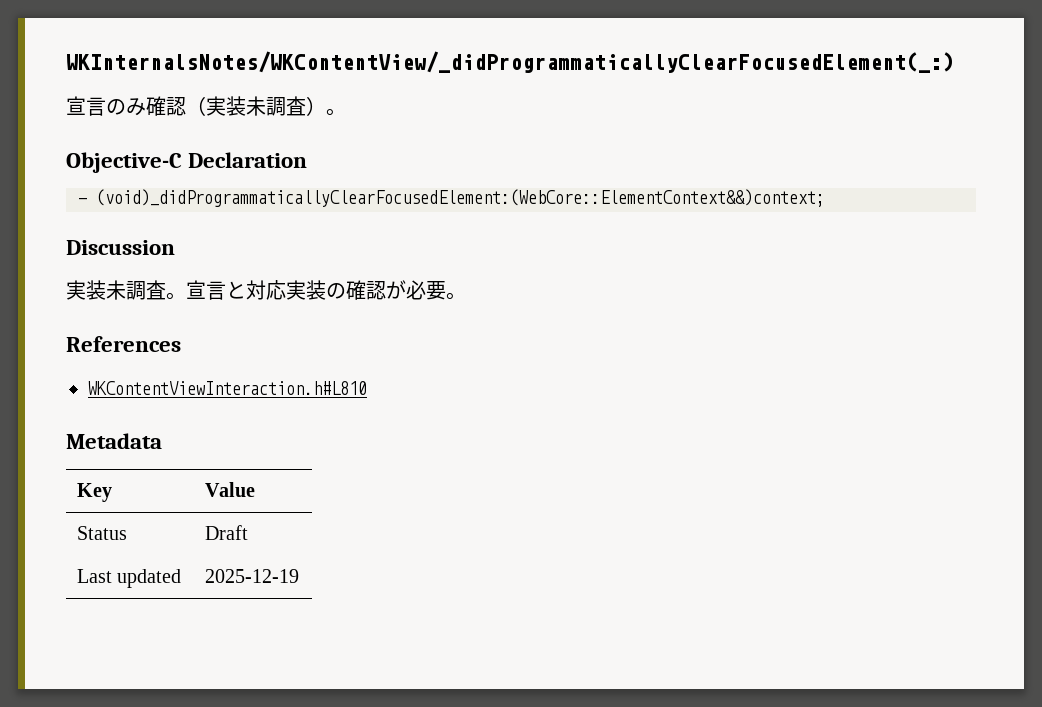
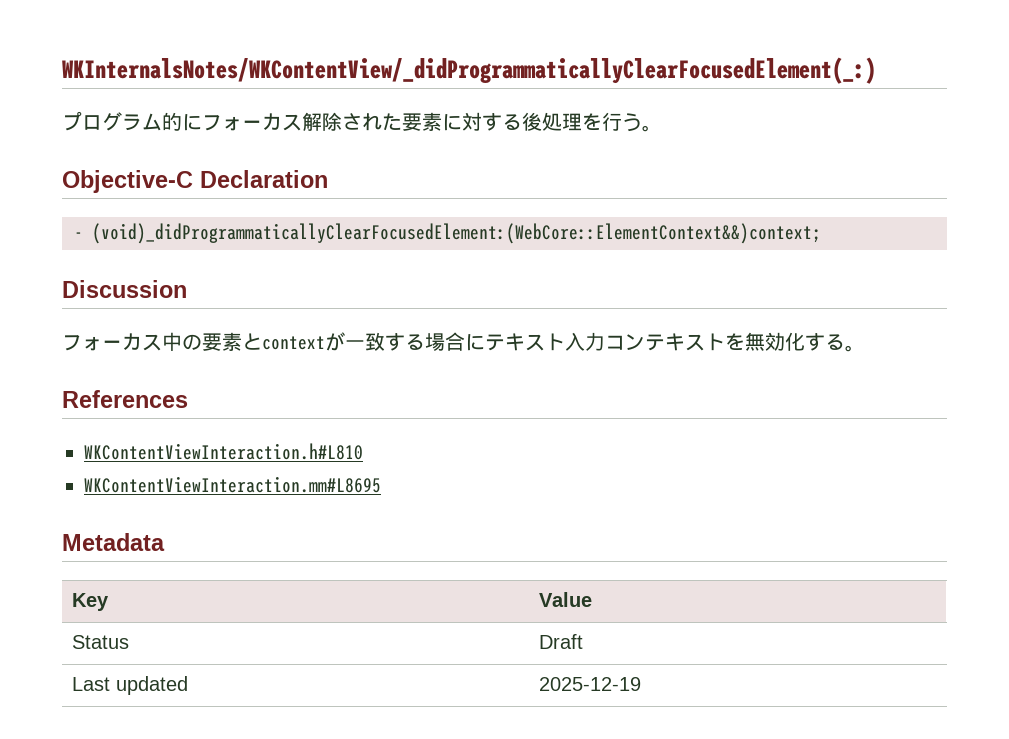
[66,96,326,116] 宣言のみ確認（実装未調査） -> [62,111,642,132] プログラム的にフォーカス解除された要素に対する後処理を行う
[66,280,446,300] 実装未調査。宣言と対応実装の確認が必要 -> [62,332,845,351] フォーカス中の要素とcontextが一致する場合にテキスト入力コンテキストを無効化する
(367, 388) none -> [84,476,381,493] // WKContentViewInteraction.mm#L8695

